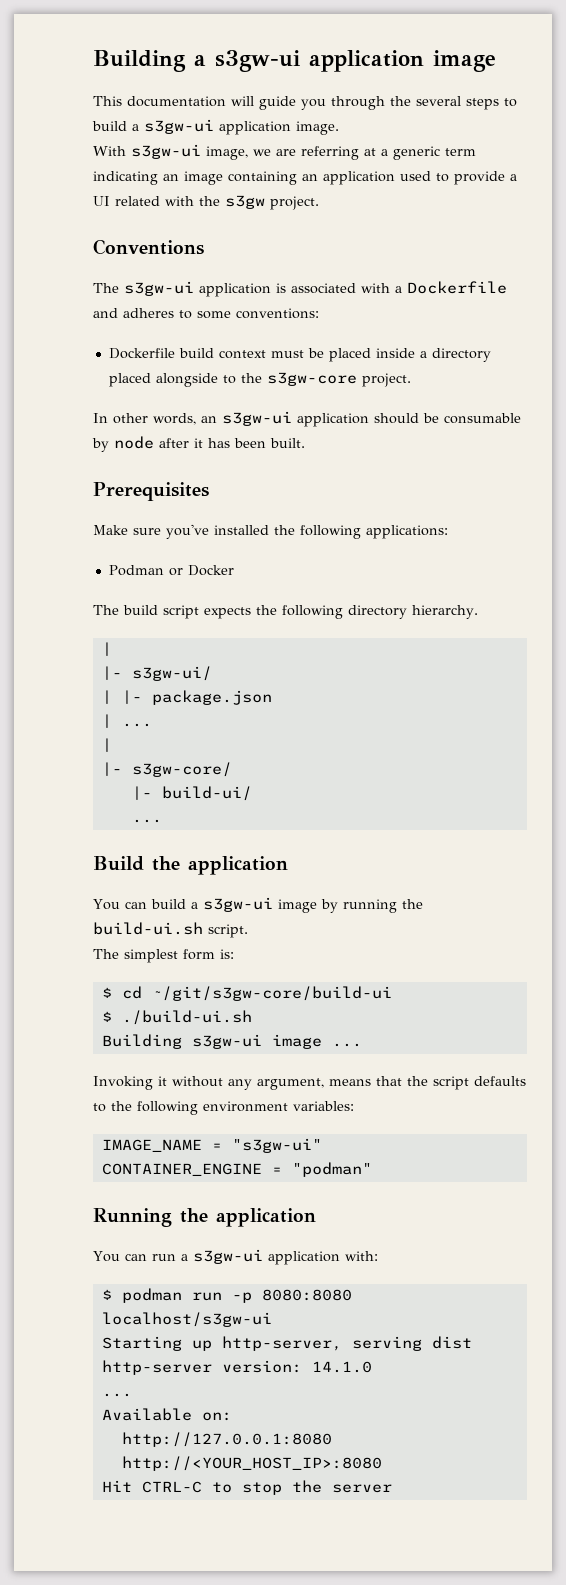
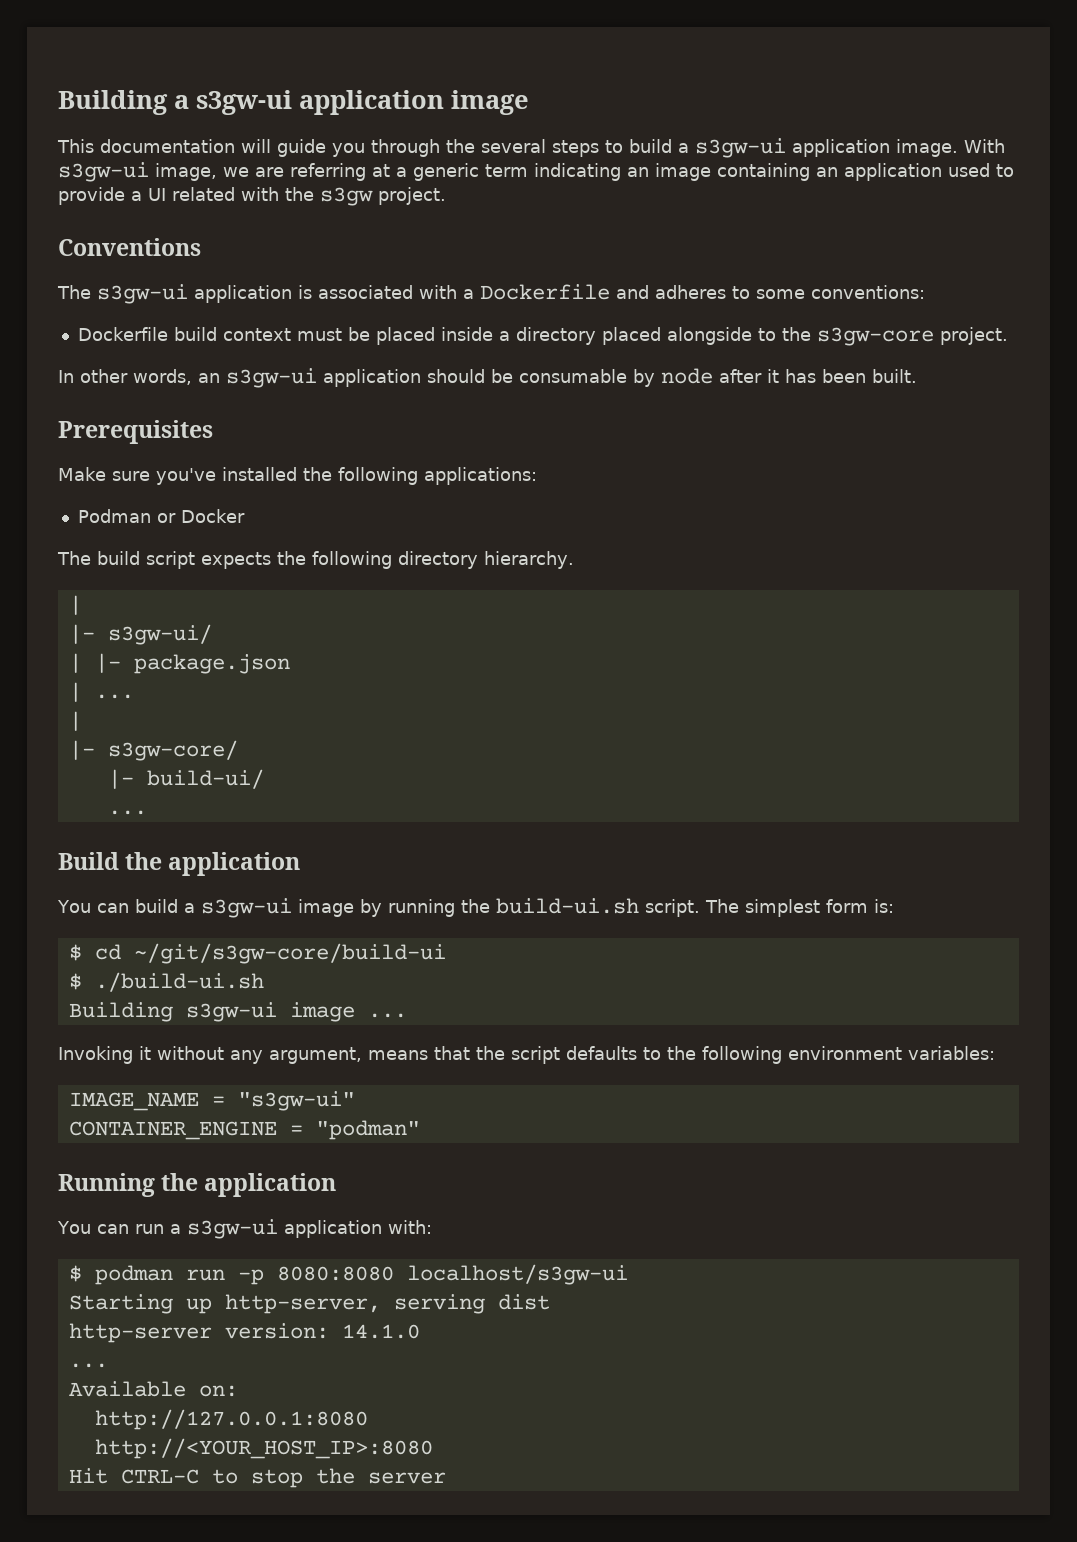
(339, 128) // -> (958, 148) none
(248, 931) // -> (700, 908) none

